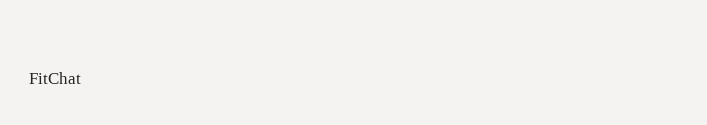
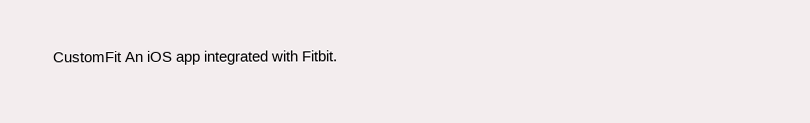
[29,72,81,84] FitChat -> [52,50,338,65] CustomFit An iOS app integrated with Fitbit.

